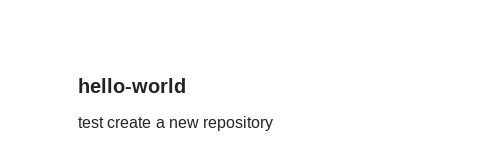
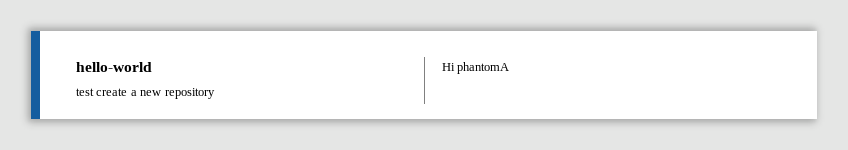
(274, 123) none -> [442,62,510,74] // Hi phantomA

